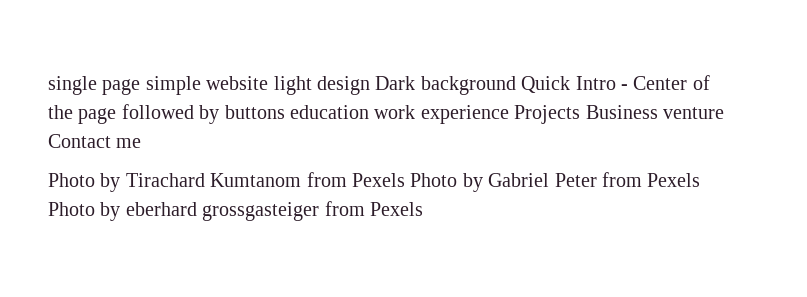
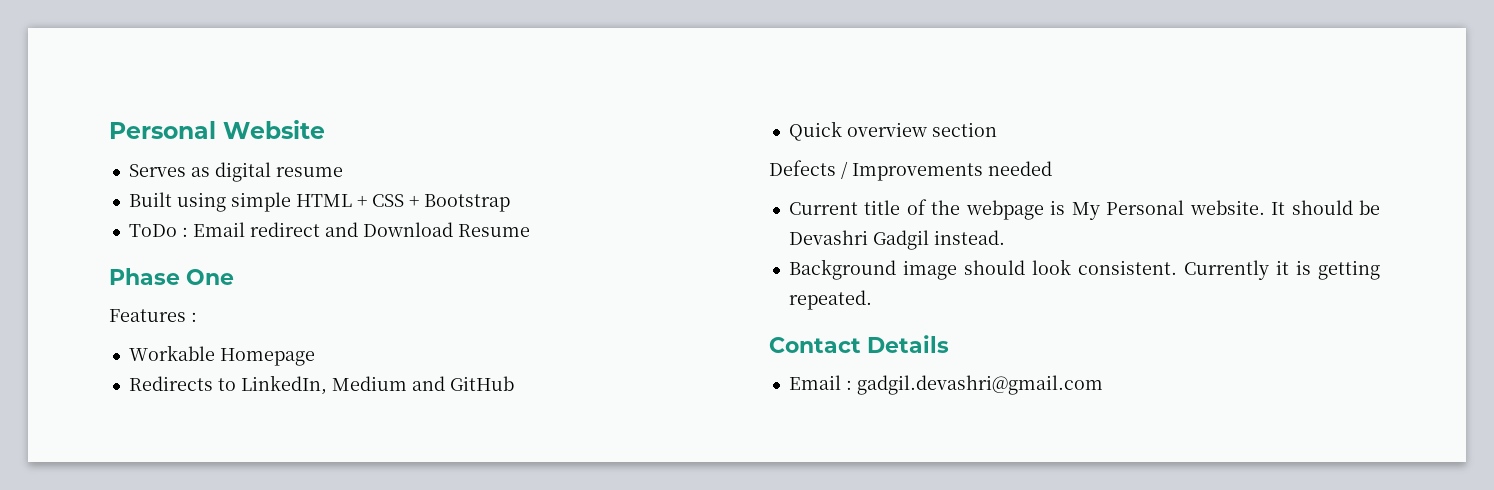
[48,75,710,95] [48,104,724,124] [48,134,142,148] [48,172,701,192] [48,201,423,221] single page simple website light design Dark background Quick Intro - Center of the page followed by buttons education work experience Projects Business venture Contact me // Photo by Tirachard Kumtanom from Pexels Photo by Gabriel Peter from Pexels Photo by eberhard grossgasteiger from Pexels -> [109,120,325,139] [128,162,343,182] [128,192,510,212] [128,222,530,237] [109,268,234,285] [109,309,197,322] [128,345,315,366] [128,375,514,395] [788,121,997,141] [769,160,1052,181] [788,199,1381,220] [788,230,1005,250] [788,259,1380,280] [788,290,872,310] [769,335,949,353] [788,375,1103,395] Personal Website // Serves as digital resume // Built using simple HTML + CSS + Bootstrap // ToDo : Email redirect and Download Resume // Phase One // Features : // Workable Homepage // Redirects to LinkedIn, Medium and GitHub // Quick overview section // Defects / Improvements needed // Current title of the webpage is My Personal website. It should be Devashri Gadgil instead. // Background image should look consistent. Currently it is getting repeated. // Contact Details // Email : gadgil.devashri@gmail.com

